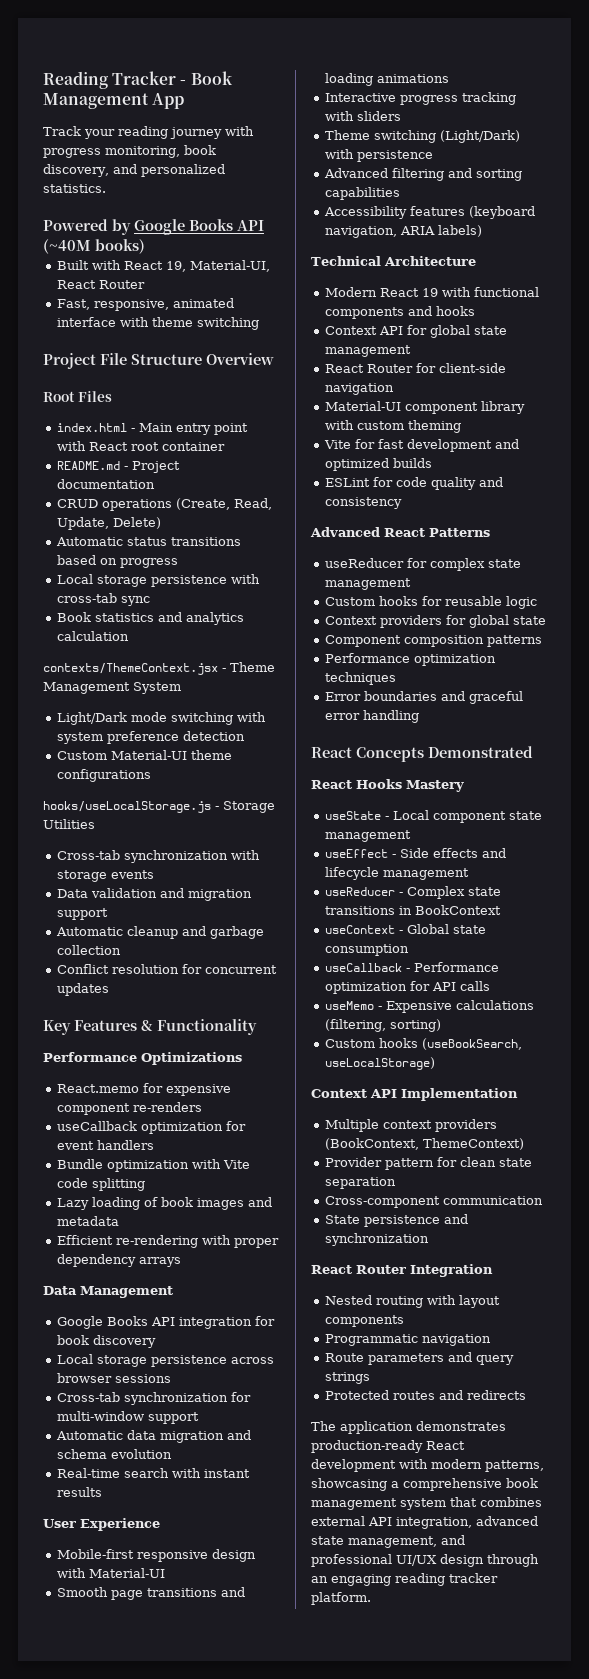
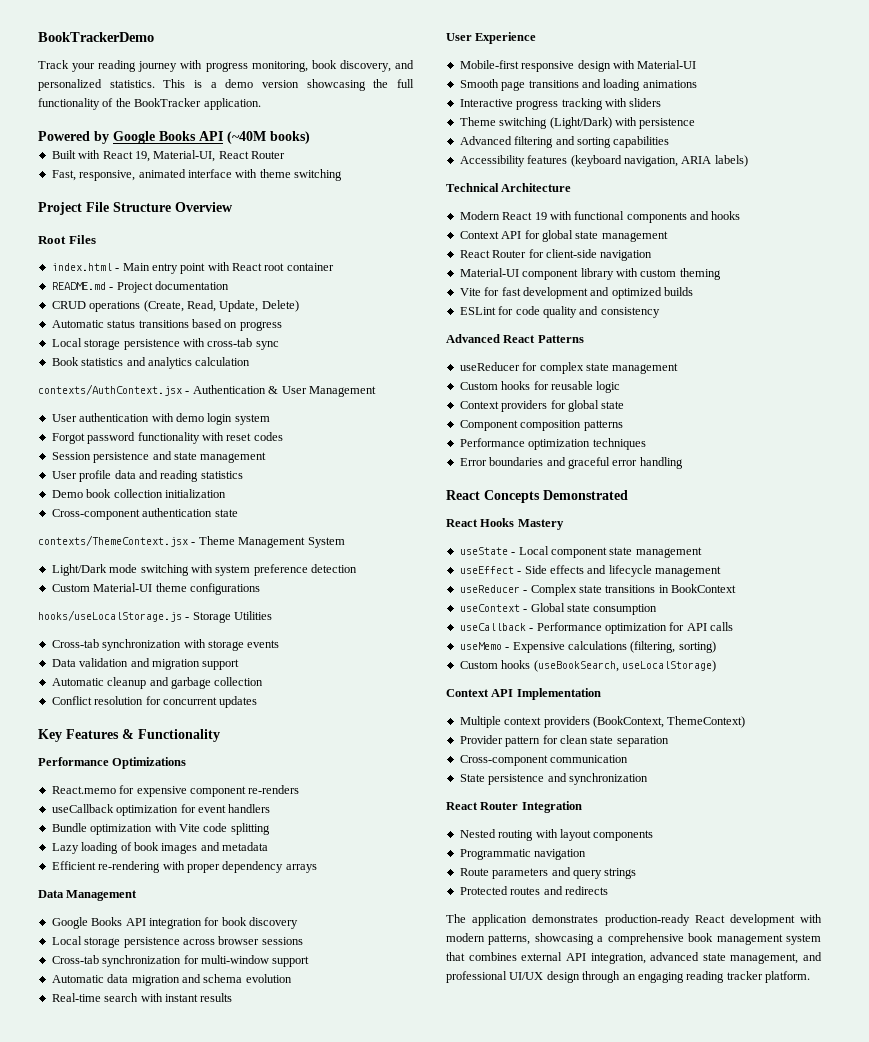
[43,71,233,89] [43,93,185,109] Reading Tracker - Book Management App -> [38,32,154,42] BookTrackerDemo
(106, 188) none -> [163,79,415,91] [38,98,261,110] This is a demo version showcasing the full functionality of the BookTracker application.
(129, 636) none -> [38,384,376,397] [51,413,270,425] [51,432,283,444] [51,451,267,463] [51,470,243,482] [51,489,226,498] [51,508,238,520] // contexts/AuthContext.jsx - Authentication & User Management // User authentication with demo login system // Forgot password functionality with reset codes // Session persistence and state management // User profile data and reading statistics // Demo book collection initialization // Cross-component authentication state

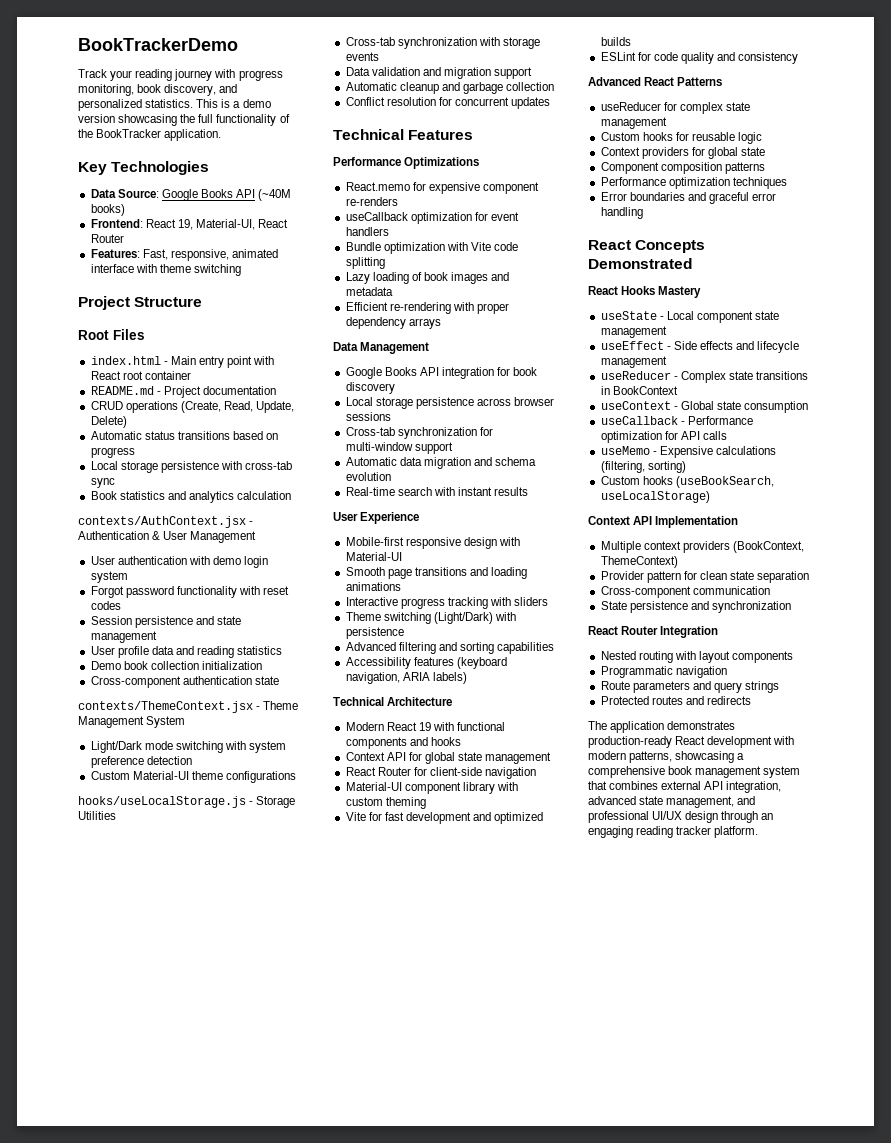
[38,131,109,144] Powered by -> [78,161,210,175] [90,189,159,198] Key Technologies // Data Source:
[51,150,101,159] Built with -> [90,219,143,228] Frontend:
(285, 155) none -> [90,249,140,258] Features:
[86,202,109,212] File -> (130, 303) none
[175,202,233,212] Overview -> (203, 302) none
[38,729,62,742] Key -> [333,129,404,140] Technical
[122,729,220,742] & Functionality -> (474, 135) none

